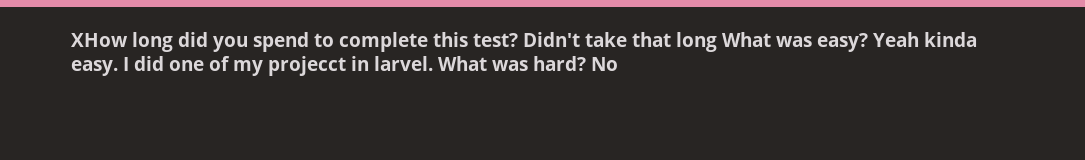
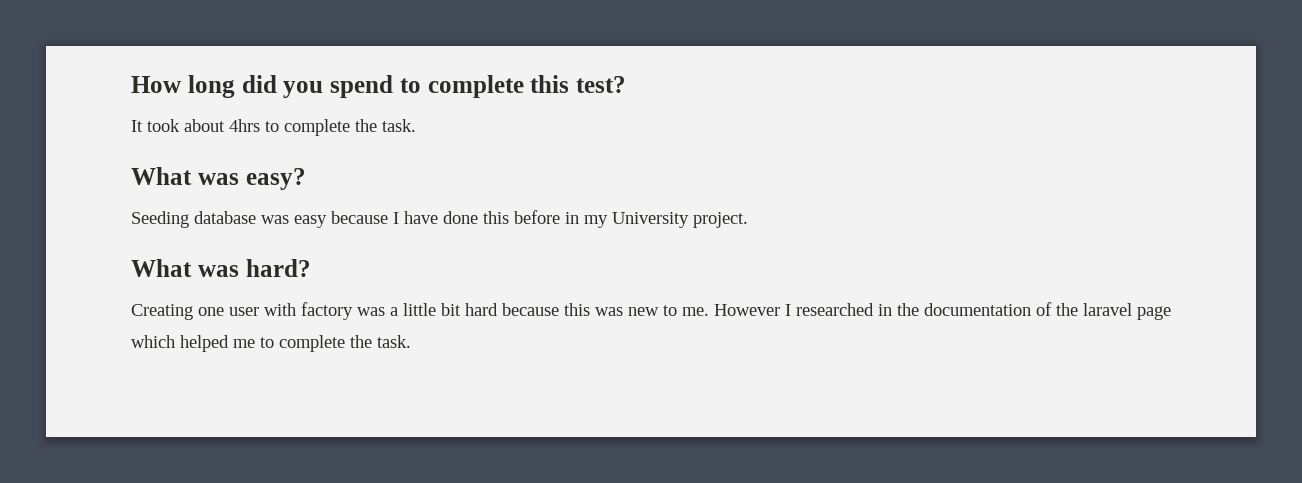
[71,33,128,47] XHow -> [131,76,181,93] How
[523,32,977,52] [71,56,618,76] Didn't take that long What was easy? Yeah kinda easy. I did one of my projecct in larvel. What was hard? No -> [131,119,416,136] [131,167,306,190] [131,210,748,228] [131,259,311,277] [131,302,1171,320] [131,335,411,352] // It took about 4hrs to complete the task. // What was easy? // Seeding database was easy because I have done this before in my University project. // What was hard? // Creating one user with factory was a little bit hard because this was new to me. However I researched in the documentation of the laravel page which helped me to complete the task.

